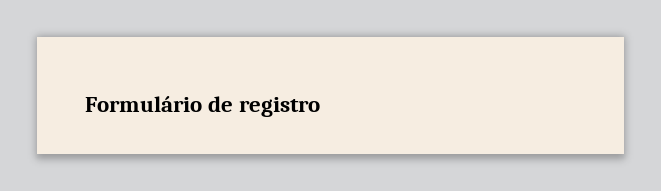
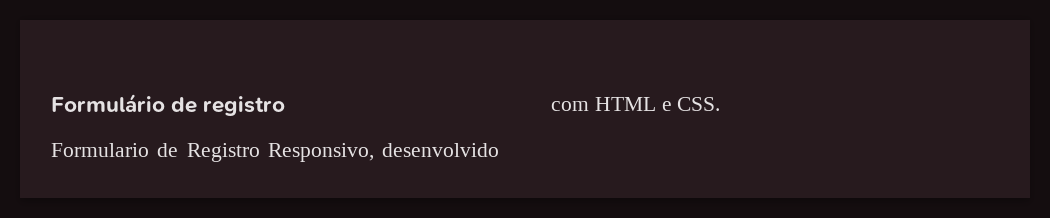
(321, 107) none -> [51,143,499,162] [551,97,721,111] // Formulario de Registro Responsivo, desenvolvido com HTML e CSS.

